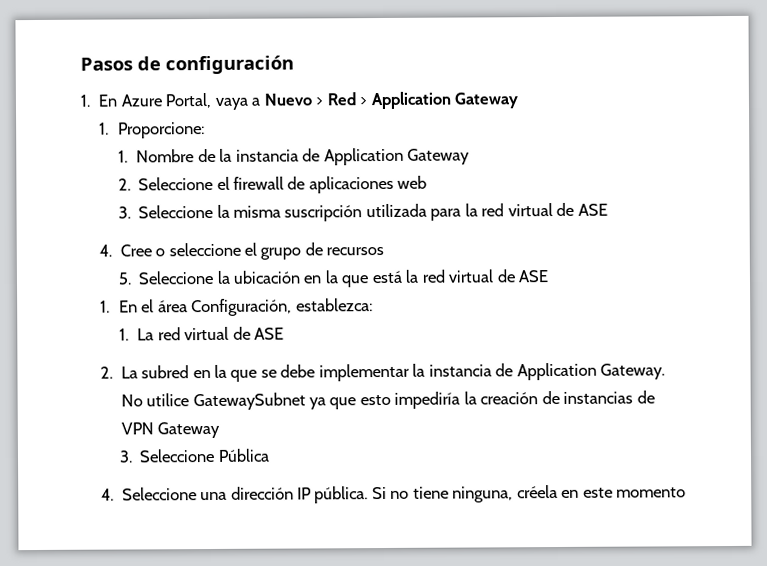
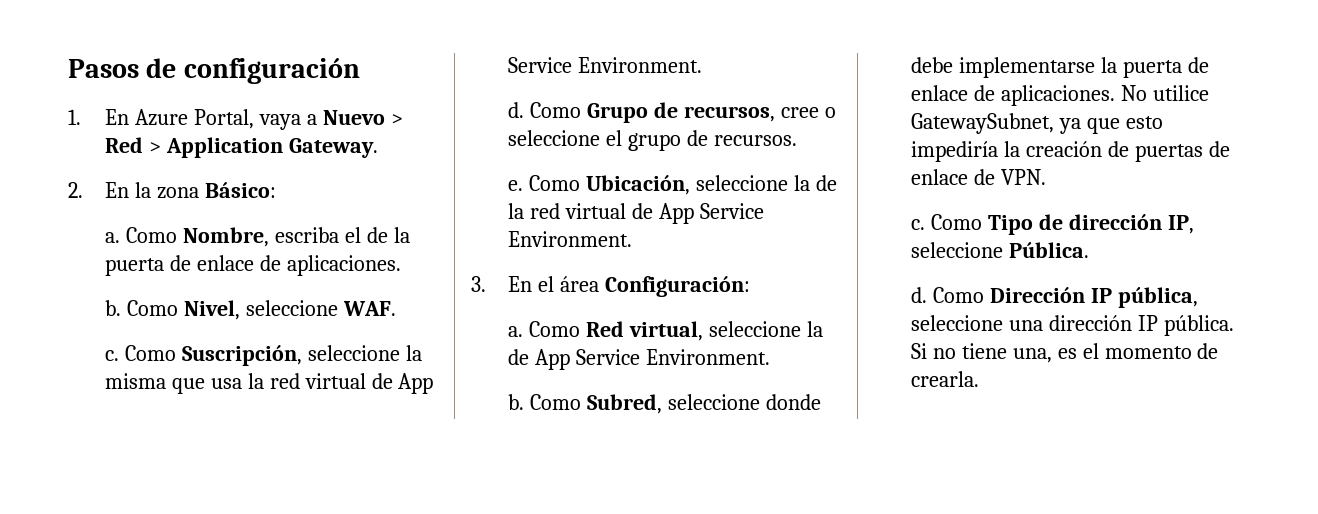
[453,92,518,109] [99,122,205,139] [117,147,470,166] [117,175,428,194] [117,202,608,222] [99,244,152,257] Gateway // 1. Proporcione: // 1. Nombre de la instancia de Application Gateway // 2. Seleccione el firewall de aplicaciones web // 3. Seleccione la misma suscripción utilizada para la red virtual de ASE // 4. Cree -> [288,138,378,158] [68,182,276,199] [104,227,410,247] [104,255,401,276] [104,300,396,320] [104,345,422,366] [104,373,434,394] [507,57,702,73] [507,102,819,123] Gateway. // 2. En la zona Básico: // a. Como Nombre, escriba el de la puerta de enlace de aplicaciones. // b. Como Nivel, seleccione WAF. // c. Como Suscripción, seleccione la misma que usa la red virtual de App Service Environment. // d. Como Grupo de recursos, cree
[326,246,385,256] [117,269,549,288] [100,298,373,317] [118,326,285,341] [100,362,666,382] recursos // 5. Seleccione la ubicación en la que está la red virtual de ASE // 1. En el área Configuración, establezca: // 1. La red virtual de ASE // 2. La subred en la que se debe implementar la instancia de Application Gateway. -> [713,135,797,146] [507,175,837,195] [507,203,764,224] [507,231,632,247] [471,276,750,297] [507,321,823,341] [507,349,770,370] [507,394,821,414] [910,57,1209,78] [910,85,1115,106] recursos. // e. Como Ubicación, seleccione la de la red virtual de App Service Environment. // 3. En el área Configuración: // a. Como Red virtual, seleccione la de App Service Environment. // b. Como Subred, seleccione donde debe implementarse la puerta de enlace de aplicaciones.
[192,392,306,411] GatewaySubnet -> [910,113,1054,134] GatewaySubnet,
[563,390,655,404] [120,421,221,439] [118,448,270,463] [101,487,197,501] instancias de VPN Gateway // 3. Seleccione Pública // 4. Seleccione -> [1134,141,1230,162] [910,169,1046,185] [910,214,1194,235] [910,242,1089,258] [910,287,1198,308] [910,315,1003,331] puertas de enlace de VPN. // c. Como Tipo de dirección IP, seleccione Pública. // d. Como Dirección IP pública, seleccione
[452,485,687,503] ninguna, créela en este momento -> [1012,343,1219,363] [910,371,979,387] una, es el momento de crearla.

